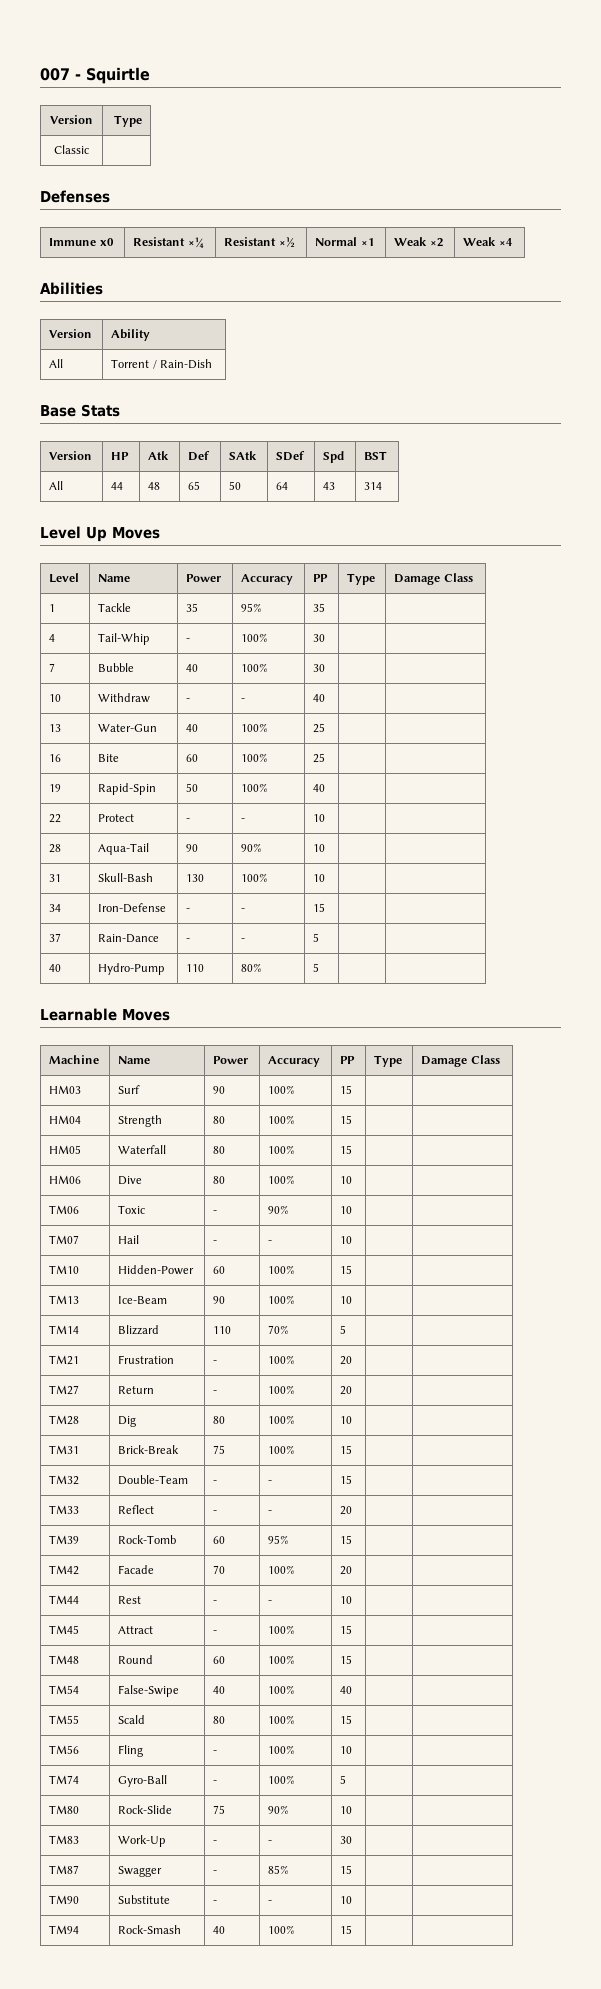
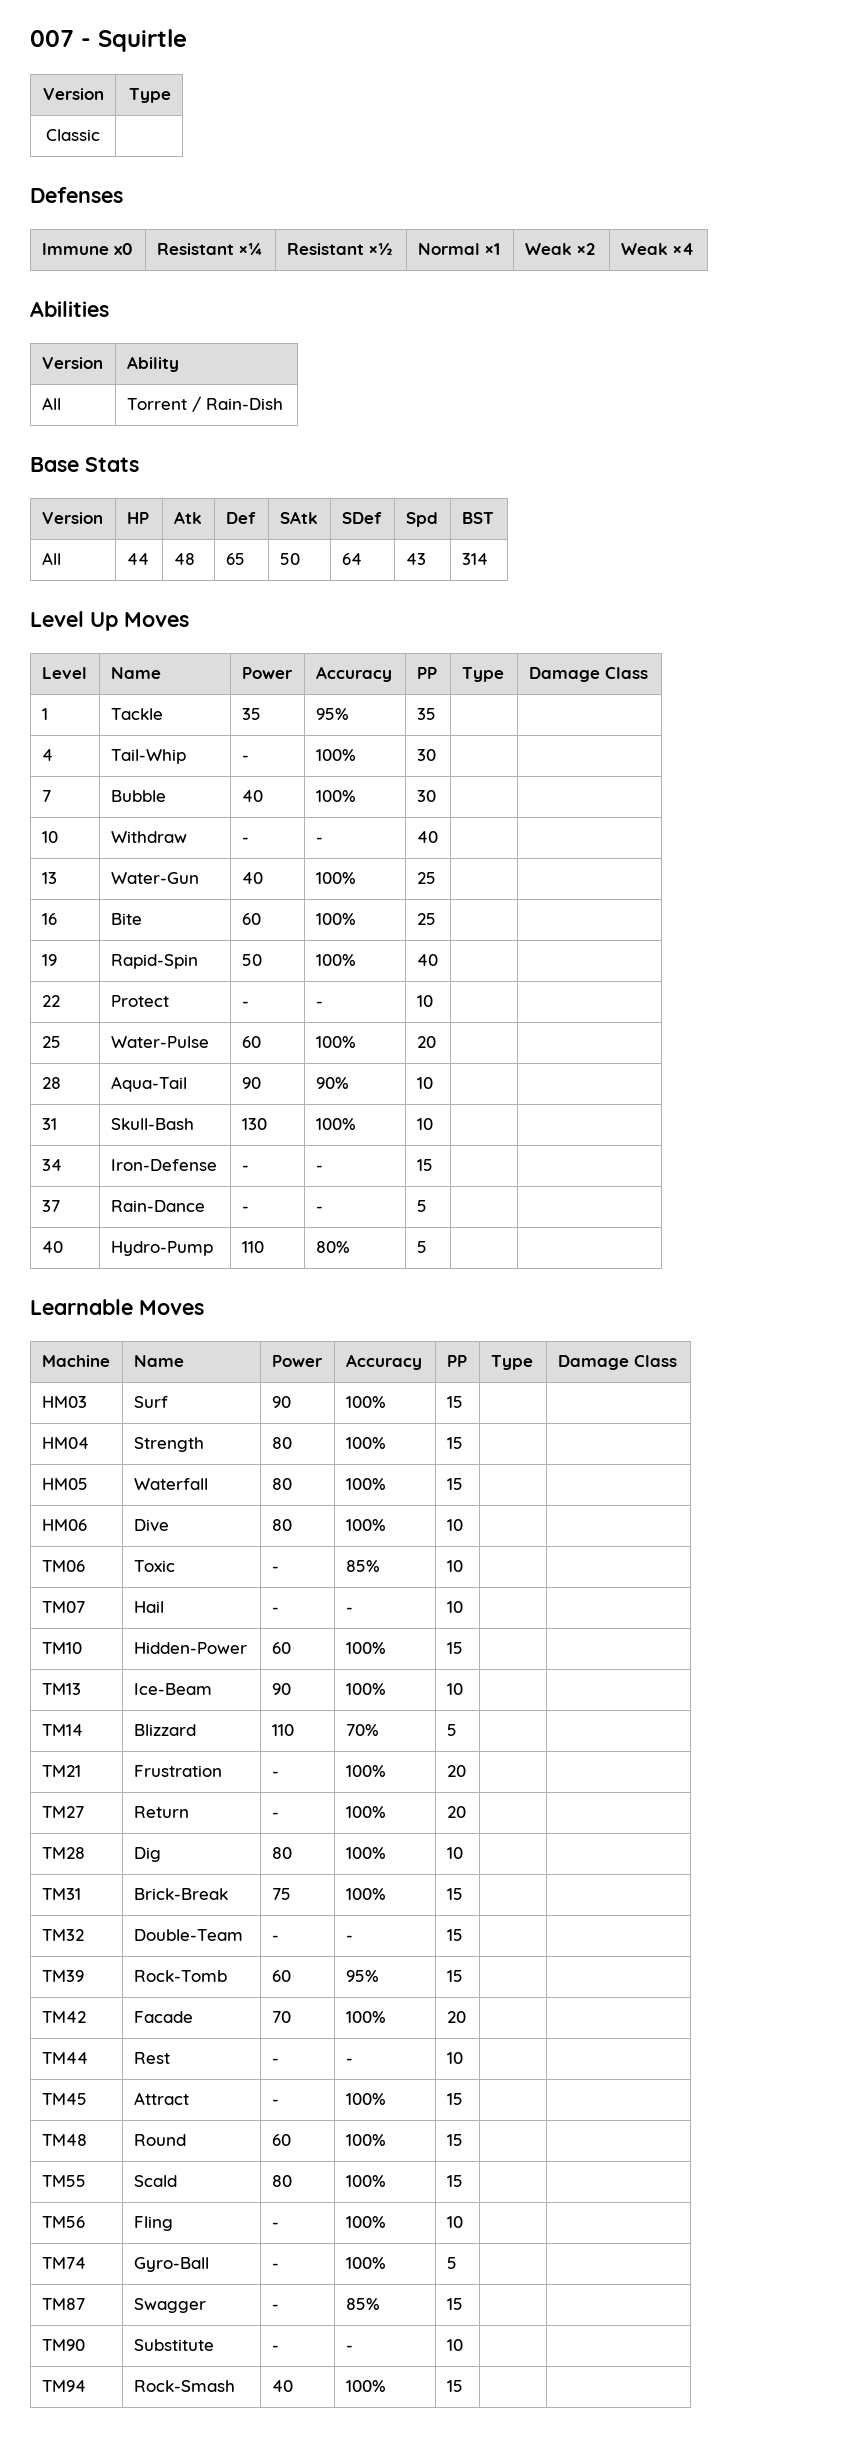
(326, 818) none -> [41,1036,61,1048] [110,1036,209,1048] [241,1036,261,1048] [315,1036,356,1048] [416,1036,436,1048] // 25 | Water-Pulse | 60 | 100% | 20 | |
[268,1205,290,1214] 90% -> [345,1560,380,1572] 85%
[49,1505,80,1514] [118,1505,155,1514] [213,1510,218,1514] [268,1510,273,1514] [340,1506,353,1515] // TM33 | Reflect | - | - | 20 | | -> (463, 1935) none
[49,1685,80,1694] [118,1685,180,1697] [213,1686,226,1694] [268,1685,296,1694] [340,1686,353,1694] // TM54 | False-Swipe | 40 | 100% | 40 | | -> (463, 2140) none
[49,1805,80,1814] [118,1805,173,1814] [213,1805,226,1814] [268,1805,290,1814] [340,1806,353,1814] [49,1835,80,1844] [118,1835,167,1847] [213,1840,218,1844] [268,1840,273,1844] [340,1836,353,1844] // TM80 | Rock-Slide | 75 | 90% | 10 | | // TM83 | Work-Up | - | - | 30 | | -> (457, 2263) none

